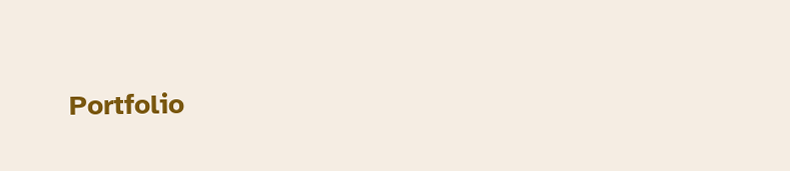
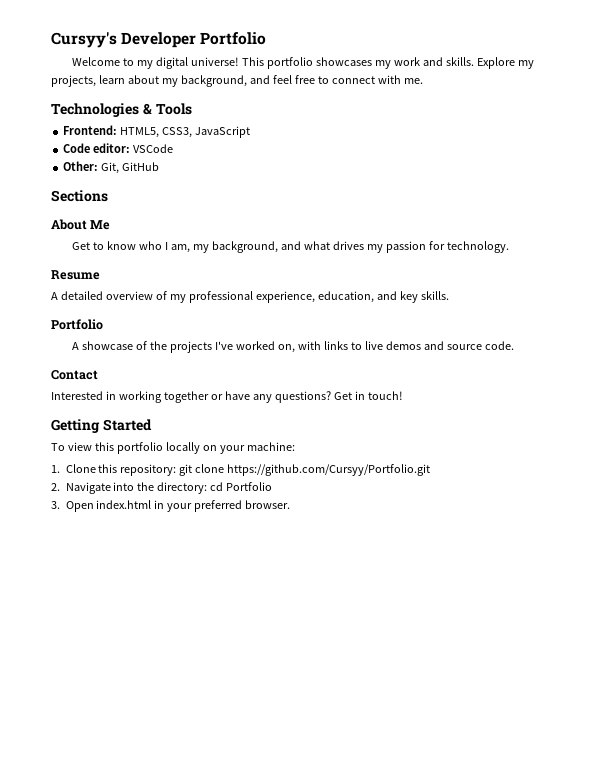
[69,92,185,115] Portfolio -> [51,32,267,48] [72,57,534,69] [51,75,423,87] [51,103,192,117] [63,125,251,138] [63,143,174,153] [63,161,160,174] [51,190,108,202] [51,219,111,230] [72,241,509,253] [51,270,100,280] [51,291,449,303] [51,319,103,330] [72,341,514,353] [51,370,98,380] [51,391,403,403] [51,419,152,433] [51,442,295,454] [51,464,431,476] [51,482,273,494] [51,500,291,512] Cursyy's Developer Portfolio // Welcome to my digital universe! This portfolio showcases my work and skills. Explore my projects, learn about my background, and feel free to connect with me. // Technologies & Tools // Frontend: HTML5, CSS3, JavaScript // Code editor: VSCode // Other: Git, GitHub // Sections // About Me // Get to know who I am, my background, and what drives my passion for technology. // Resume // A detailed overview of my professional experience, education, and key skills. // Portfolio // A showcase of the projects I've worked on, with links to live demos and source code. // Contact // Interested in working together or have any questions? Get in touch! // Getting Started // To view this portfolio locally on your machine: // 1. Clone this repository: git clone https://github.com/Cursyy/Portfolio.git // 2. Navigate into the directory: cd Portfolio // 3. Open index.html in your preferred browser.

